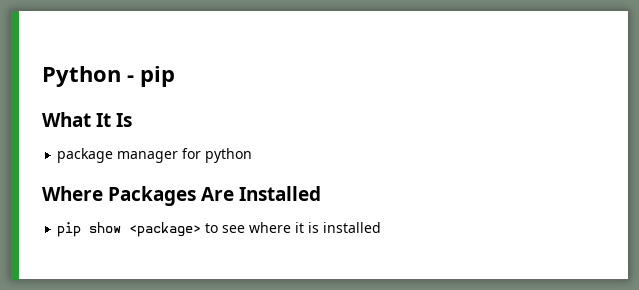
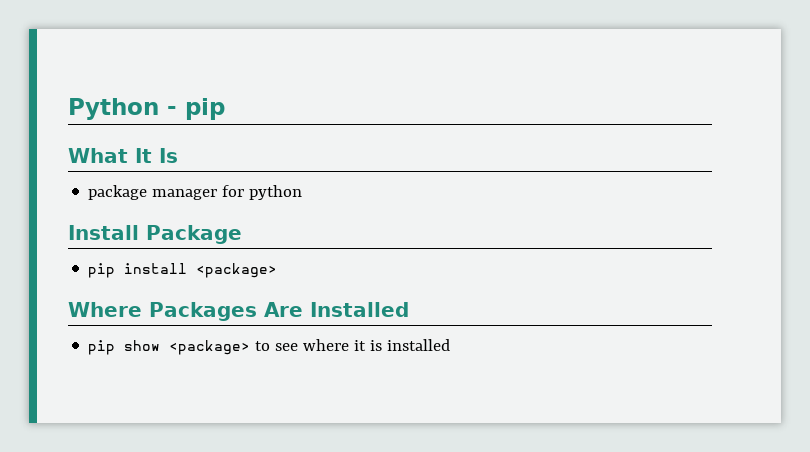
(253, 155) none -> [68,225,242,244] [88,263,278,278] // Install Package // pip install <package>

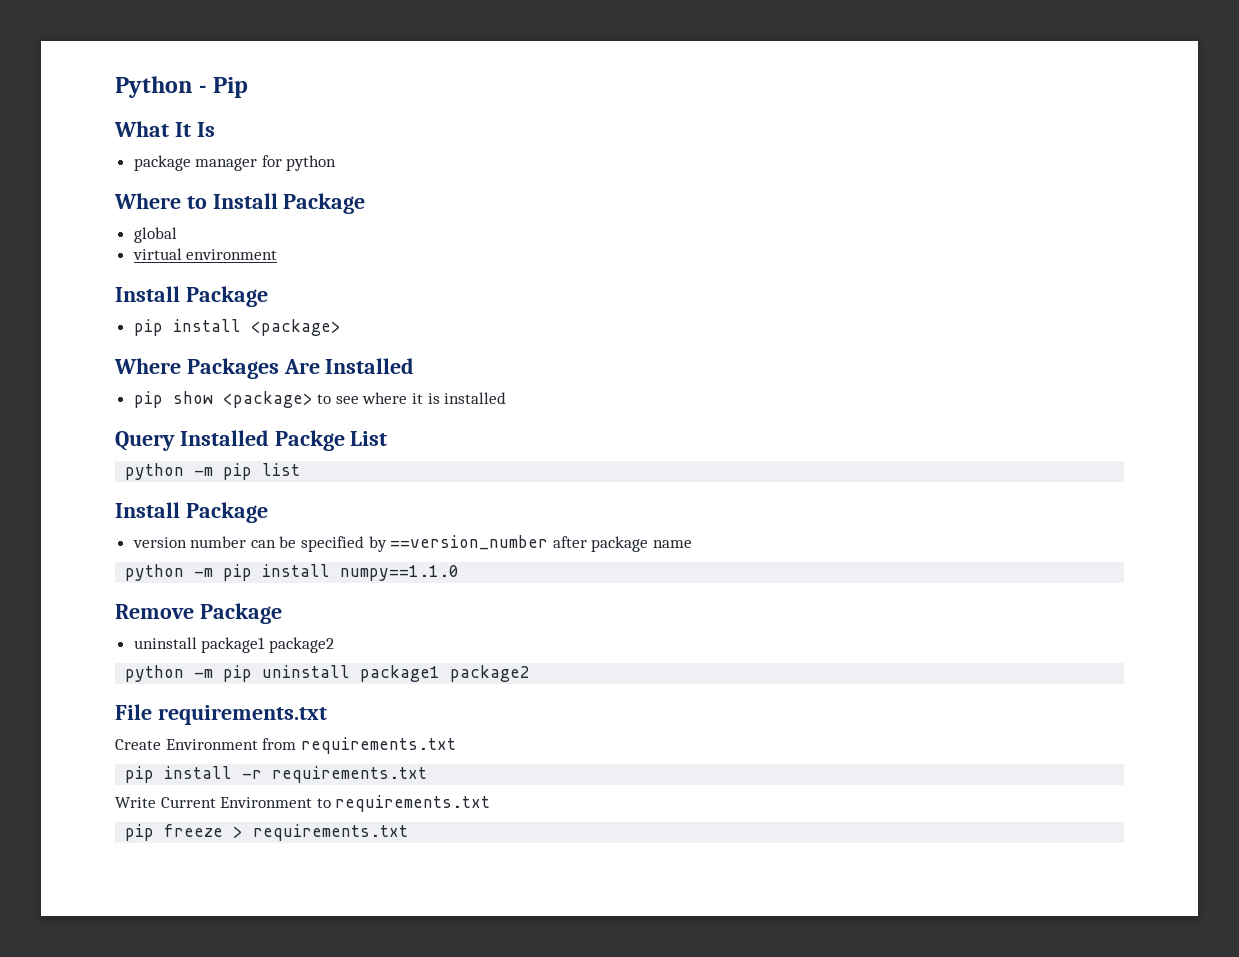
[185,98,225,120] pip -> [212,77,248,98] Pip
(303, 192) none -> [114,193,366,214] [133,227,177,243] [132,248,278,260] // Where to Install Package // global // virtual environment
(451, 345) none -> [115,430,388,451] [125,463,301,480] [115,502,268,523] [132,535,693,552] [125,564,460,581] [115,603,282,624] [133,637,334,653] [125,665,531,682] [115,704,327,725] [115,737,456,754] [125,766,428,783] [115,795,491,812] [125,824,409,841] // Query Installed Packge List // python -m pip list // Install Package // version number can be specified by ==version_number after package name // python -m pip install numpy==1.1.0 // Remove Package // uninstall package1 package2 // python -m pip uninstall package1 package2 // File requirements.txt // Create Environment from requirements.txt // pip install -r requirements.txt // Write Current Environment to requirements.txt // pip freeze > requirements.txt

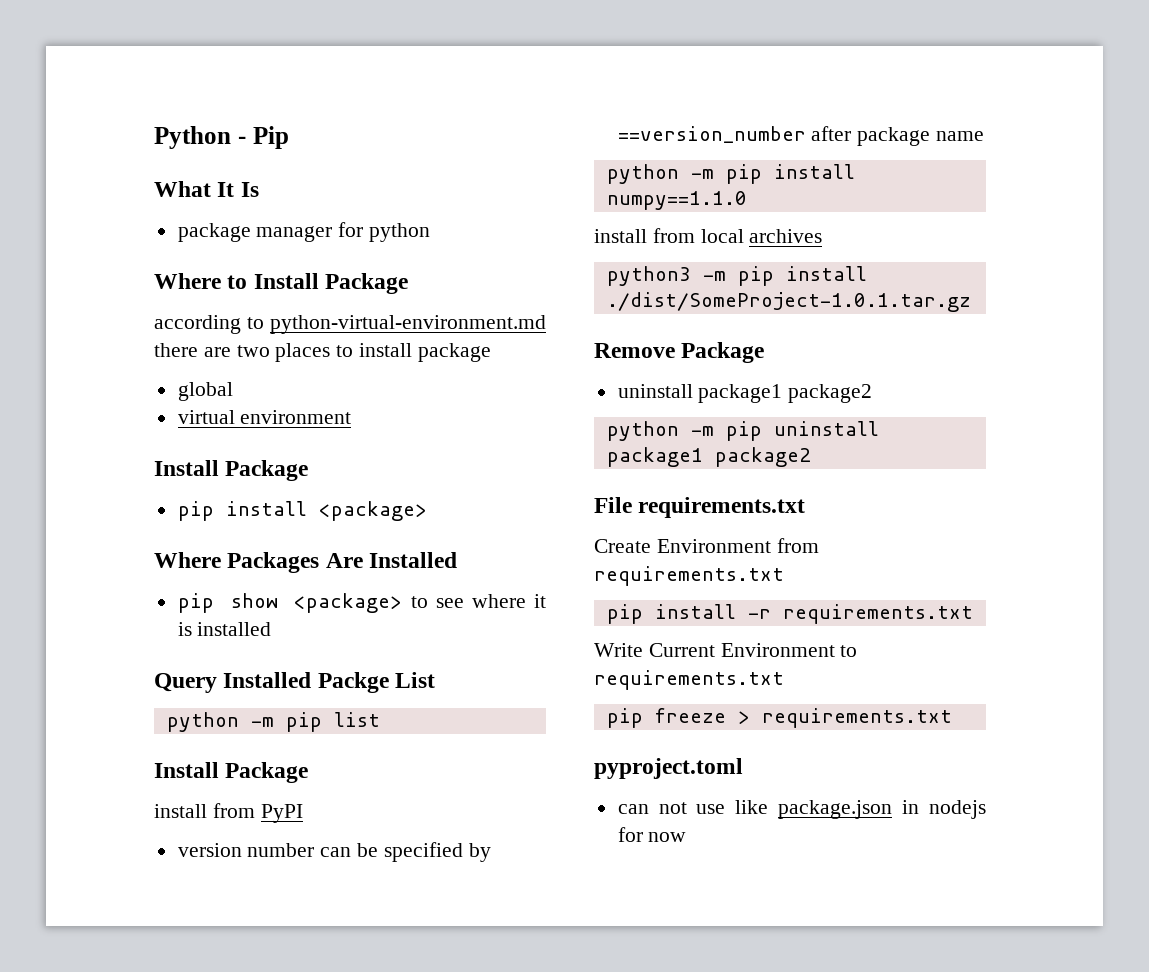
(366, 203) none -> [154,315,546,334] [154,343,491,362] // according to python-virtual-environment.md there are two places to install package
(268, 512) none -> [154,803,303,823] // install from PyPI
(460, 573) none -> [594,228,823,243] [606,266,867,286] [606,292,971,312] // install from local archives // python3 -m pip install ./dist/SomeProject-1.0.1.tar.gz
(409, 832) none -> [594,758,743,779] [617,800,986,819] [617,827,687,842] // pyproject.toml // can not use like package.json in nodejs for now

